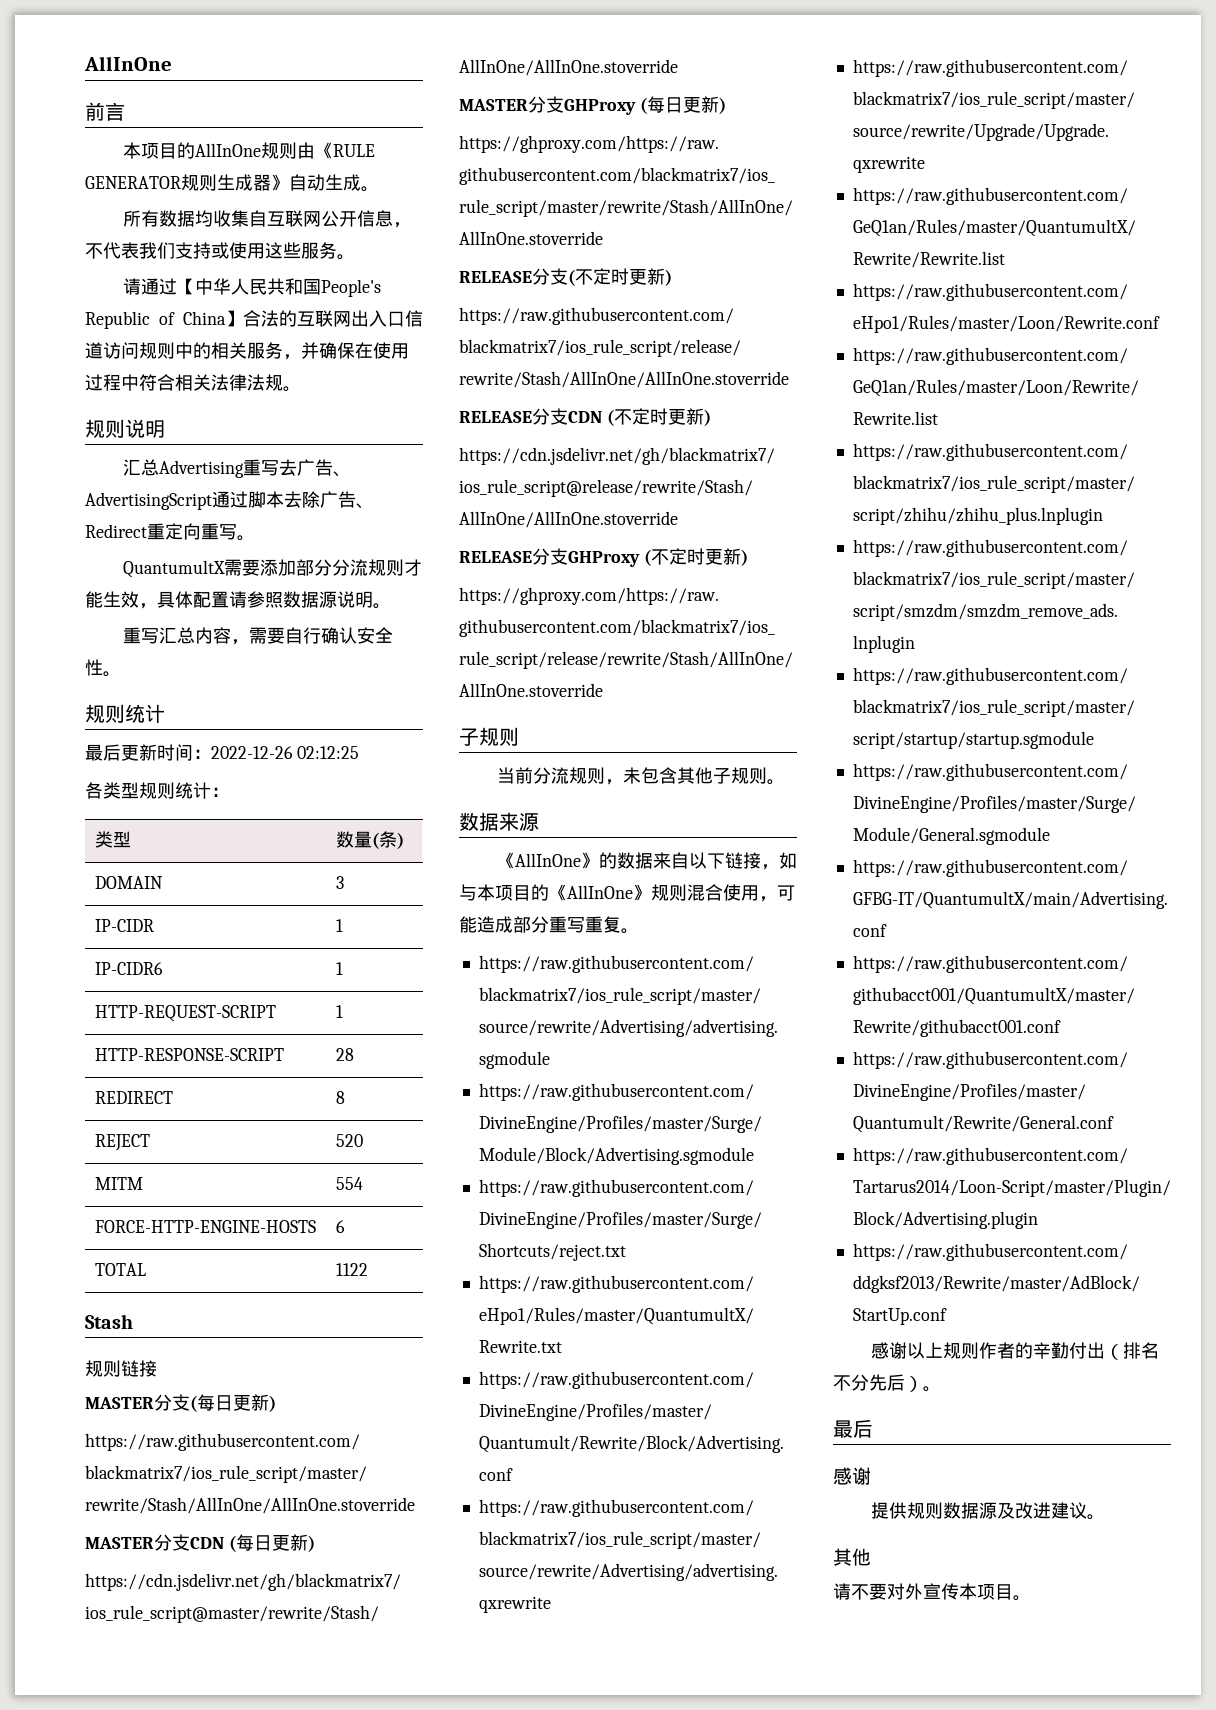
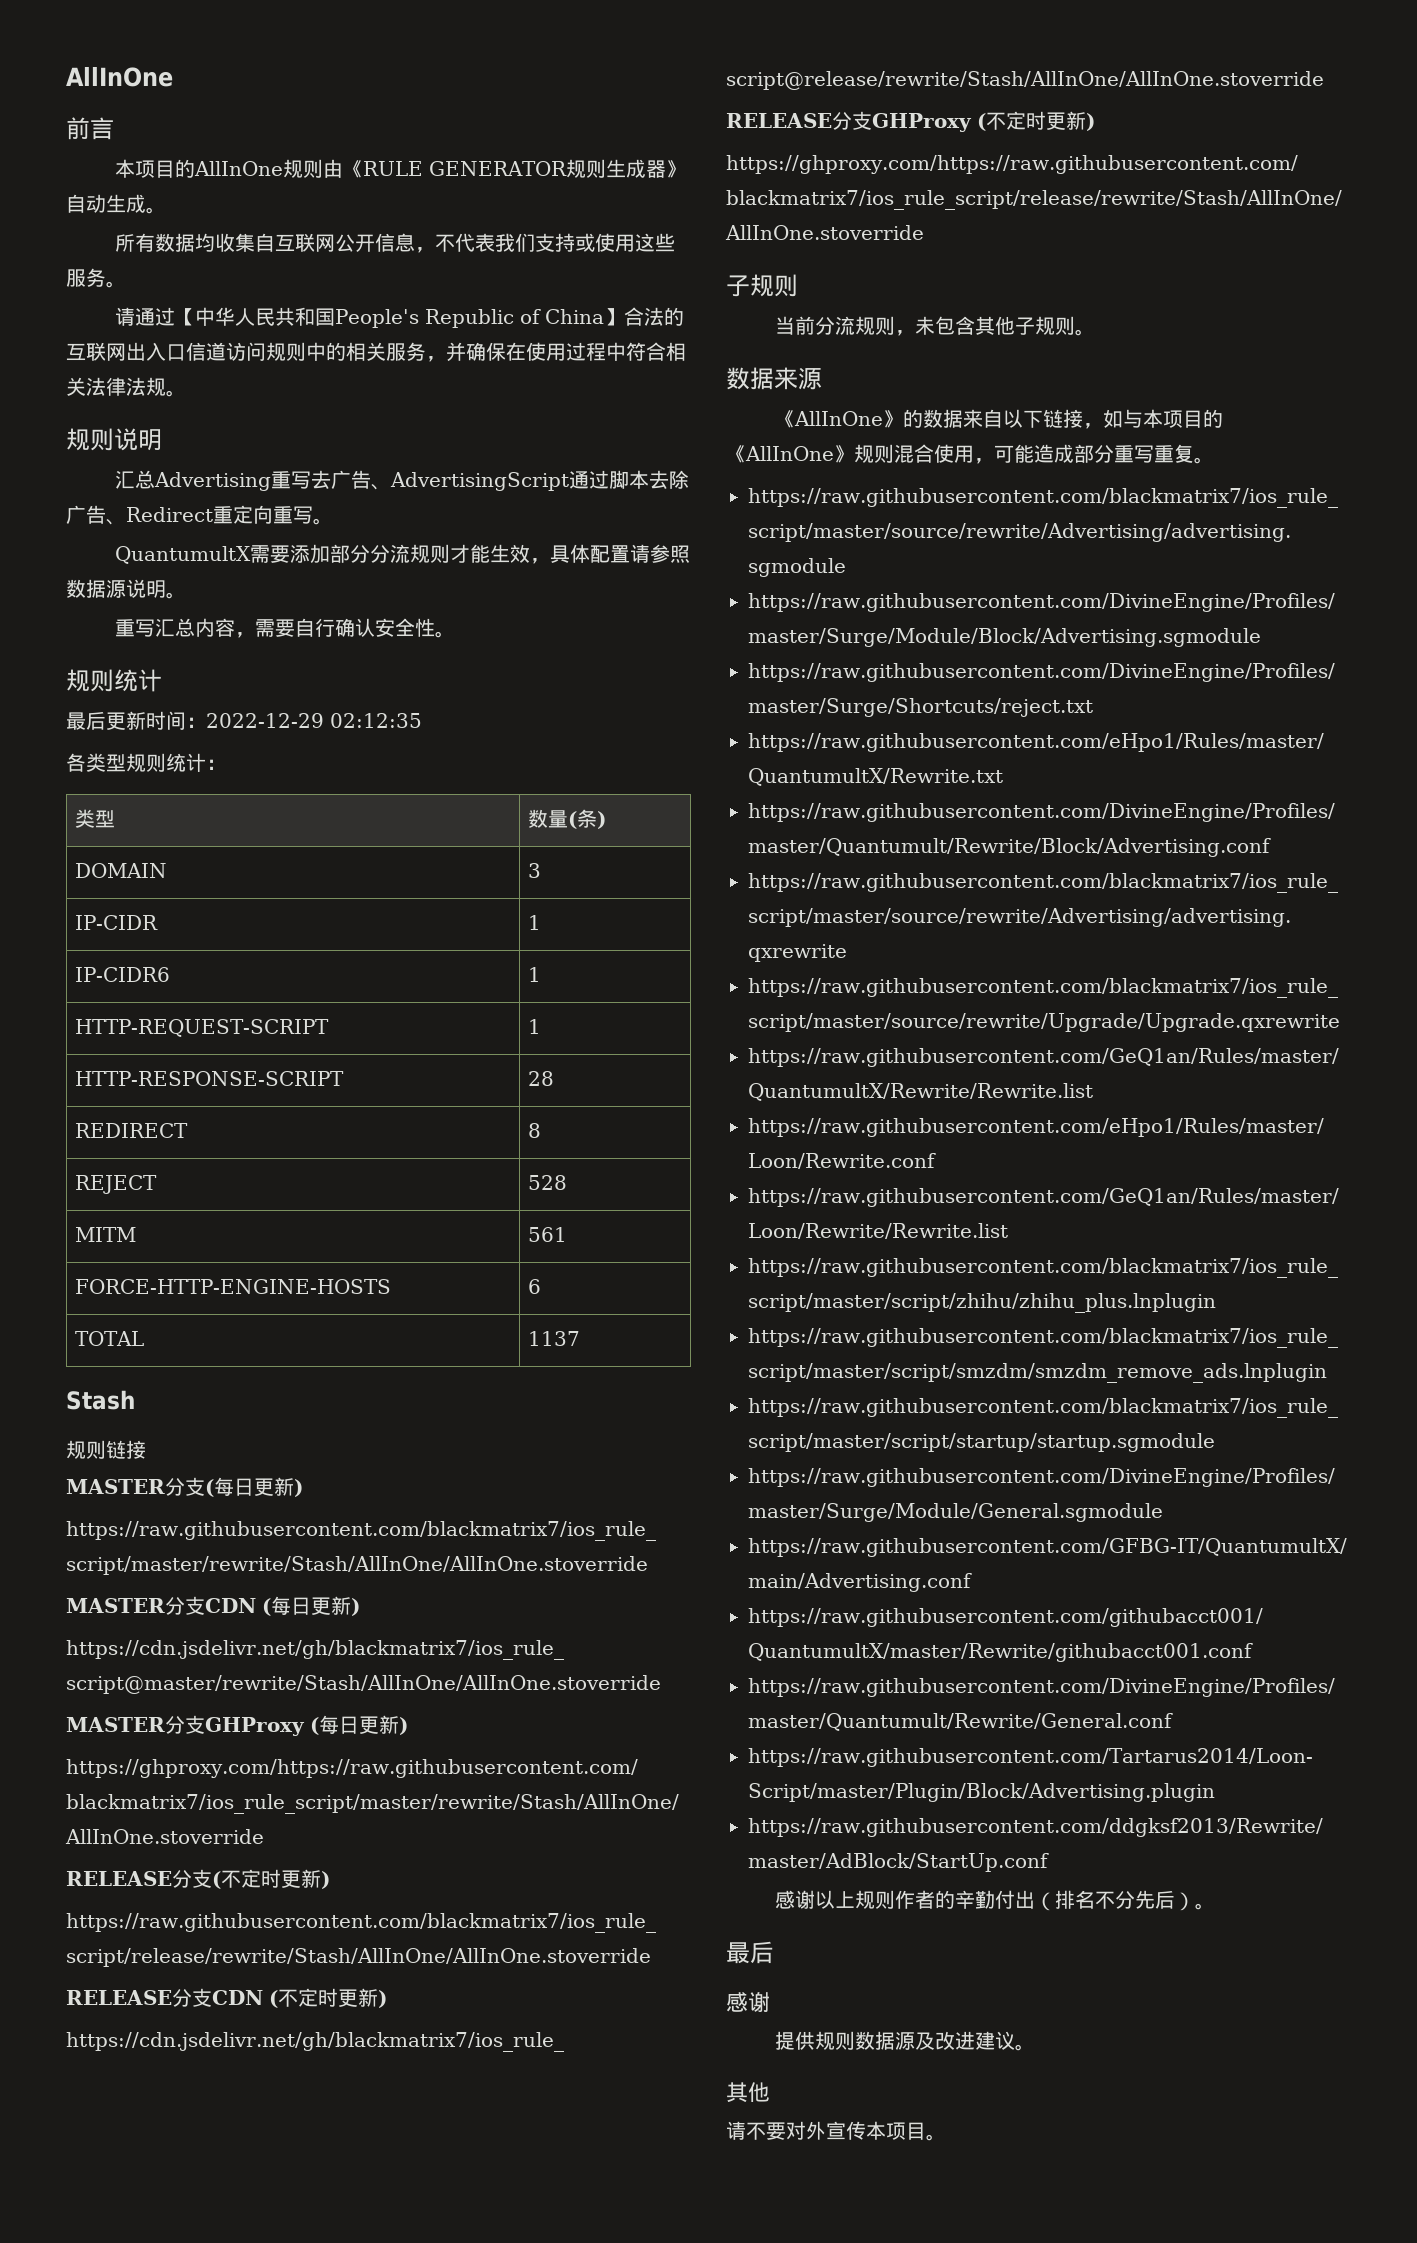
[211,746,359,759] 2022-12-26 02:12:25 -> [206,713,422,728] 2022-12-29 02:12:35
[335,1134,363,1147] 520 -> [528,1175,568,1190] 528
[335,1177,363,1190] 554 -> [528,1227,568,1242] 561
[335,1263,368,1276] 1122 -> [528,1331,581,1346] 1137

